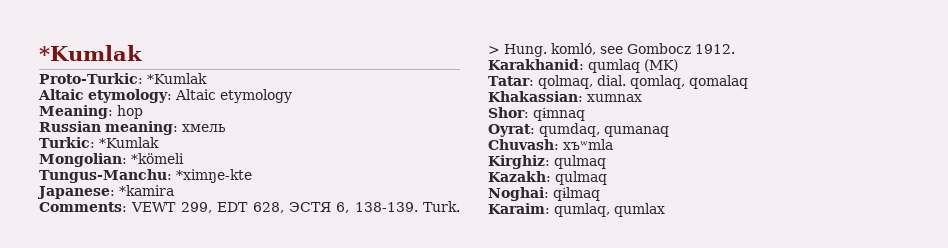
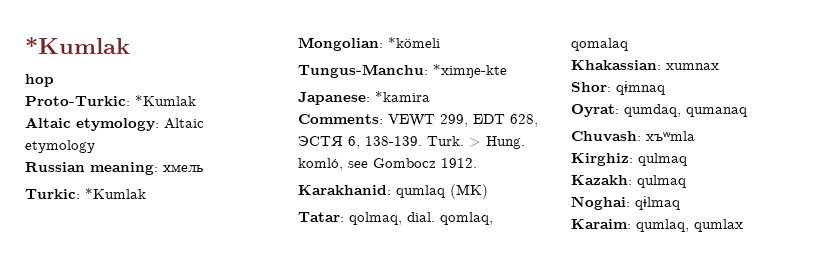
[39,45,142,61] *Kumlak -> [25,37,130,54] [25,74,54,87] *Kumlak // hop
[39,105,143,119] // Meaning: hop -> (95, 146) none

